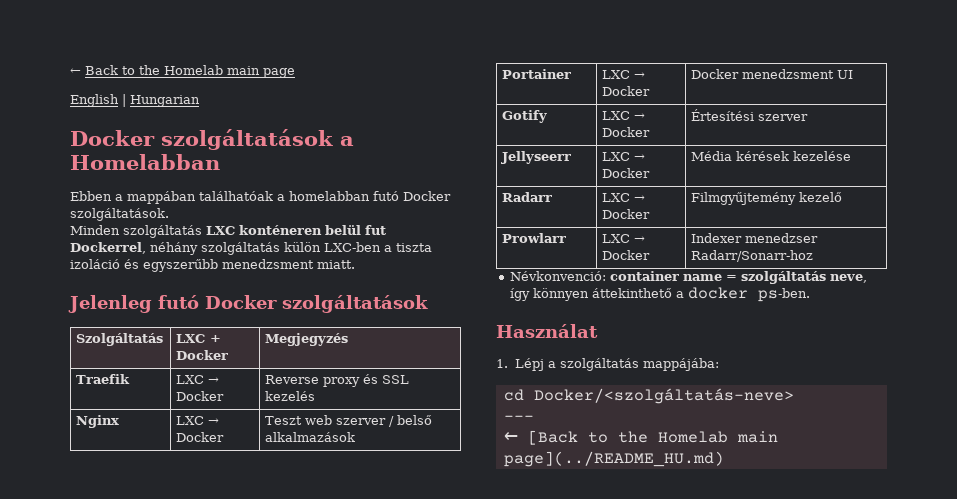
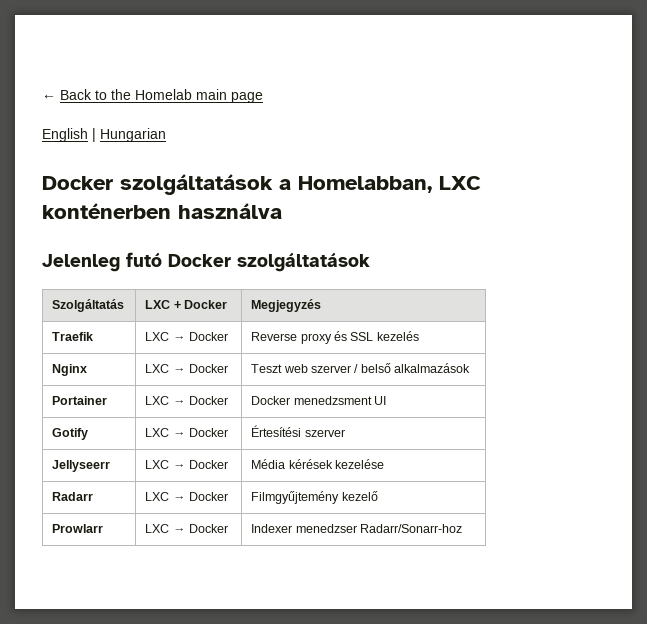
[70,154,220,170] [70,191,451,204] [70,208,169,221] [70,225,386,238] [70,242,432,255] [70,259,355,272] Homelabban // Ebben a mappában találhatóak a homelabban futó Docker szolgáltatások. // Minden szolgáltatás LXC konténeren belül fut Dockerrel, néhány szolgáltatás külön LXC-ben a tiszta izoláció és egyszerűbb menedzsment miatt. -> [298,176,481,193] [42,203,282,219] Homelabban, LXC konténerben használva
[510,271,868,284] [510,287,811,302] [496,324,598,338] [496,358,719,371] [503,388,794,404] [503,415,534,421] [503,430,778,445] [503,451,724,467] // Névkonvenció: container name = szolgáltatás neve, így könnyen áttekinthető a docker ps-ben. // Használat // 1. Lépj a szolgáltatás mappájába: // cd Docker/<szolgáltatás-neve> // --- // ← [Back to the Homelab main page](../README_HU.md) -> (462, 528) none

